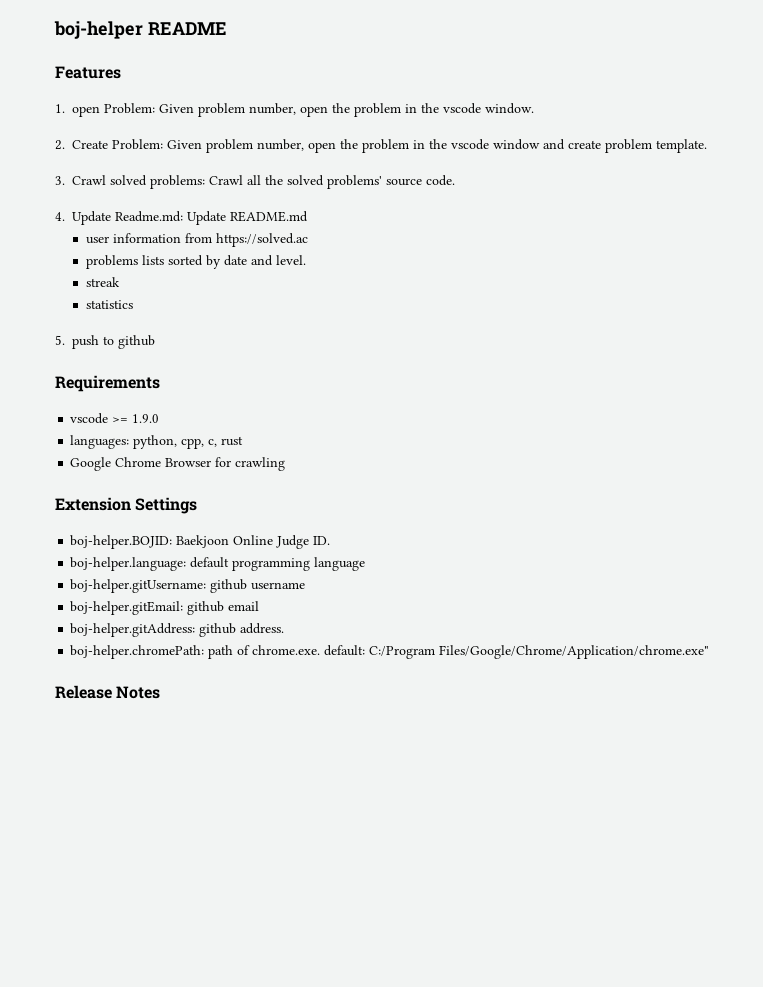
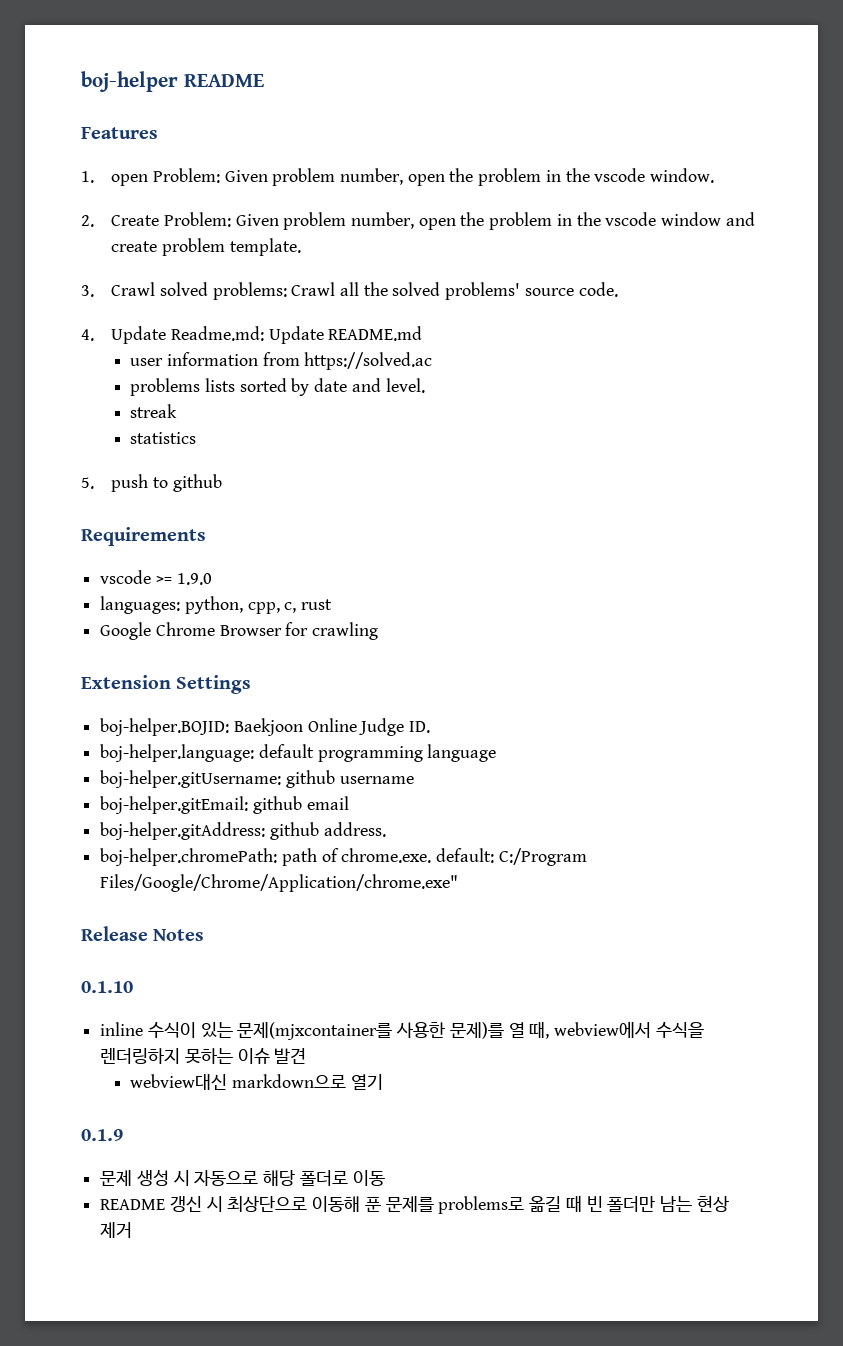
(161, 692) none -> [81,981,133,993] [100,1021,704,1040] [100,1048,307,1064] [130,1074,383,1090] [81,1129,123,1141] [100,1170,385,1186] [100,1195,729,1214] [100,1222,133,1238] // 0.1.10 // inline 수식이 있는 문제(mjxcontainer를 사용한 문제)를 열 때, webview에서 수식을 렌더링하지 못하는 이슈 발견 // webview대신 markdown으로 열기 // 0.1.9 // 문제 생성 시 자동으로 해당 폴더로 이동 // README 갱신 시 최상단으로 이동해 푼 문제를 problems로 옮길 때 빈 폴더만 남는 현상 제거

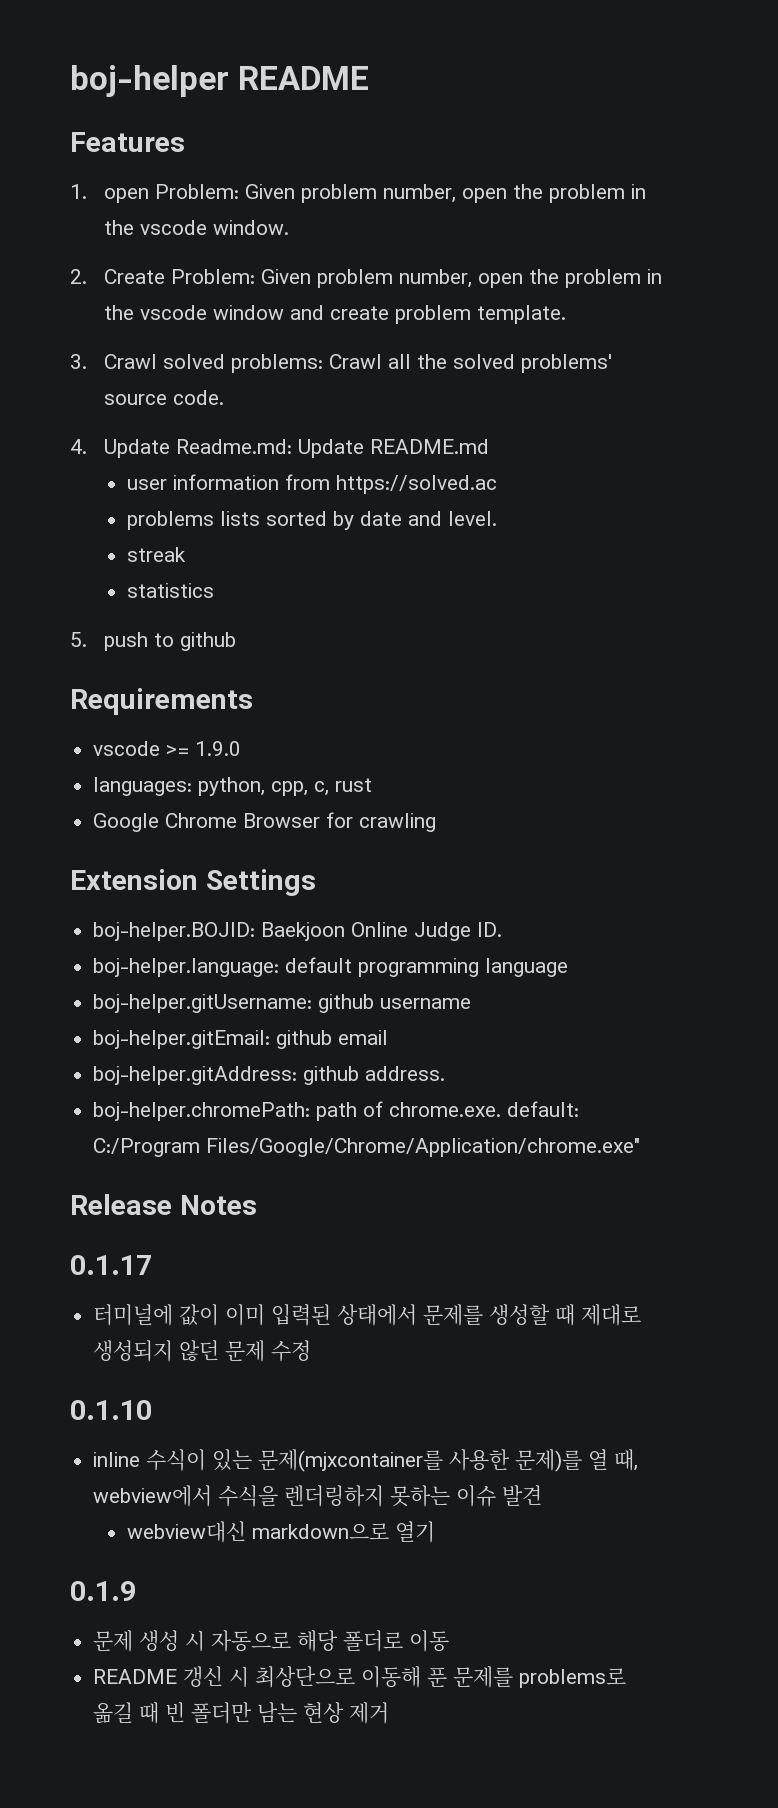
(205, 935) none -> [70,1255,152,1275] [93,1304,642,1326] [93,1340,312,1362] // 0.1.17 // 터미널에 값이 이미 입력된 상태에서 문제를 생성할 때 제대로 생성되지 않던 문제 수정

